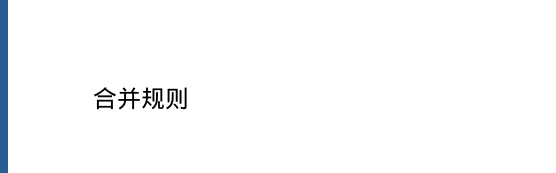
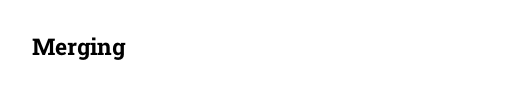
[93,87,189,110] 合并规则 -> [32,37,126,60] Merging

